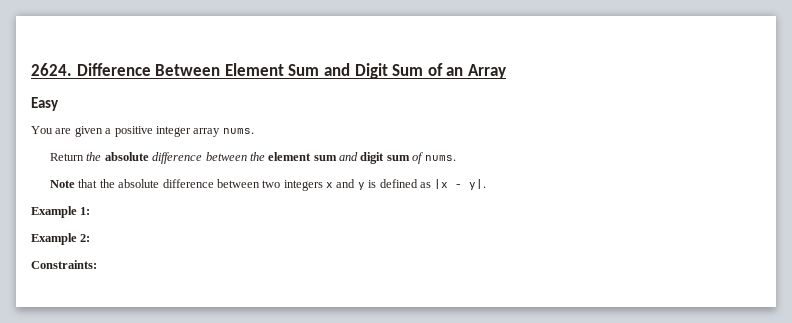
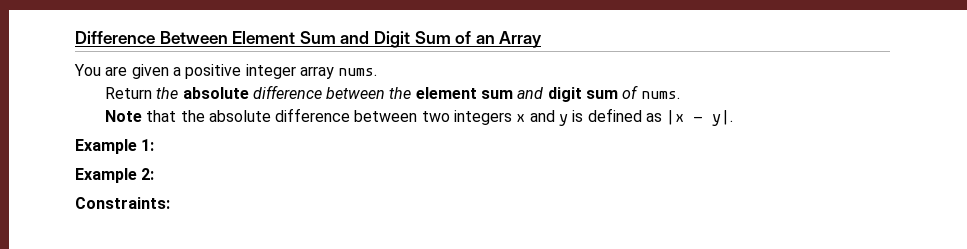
[31,63,72,76] 2624. -> (75, 37) none
[31,97,59,111] // Easy -> (543, 39) none

